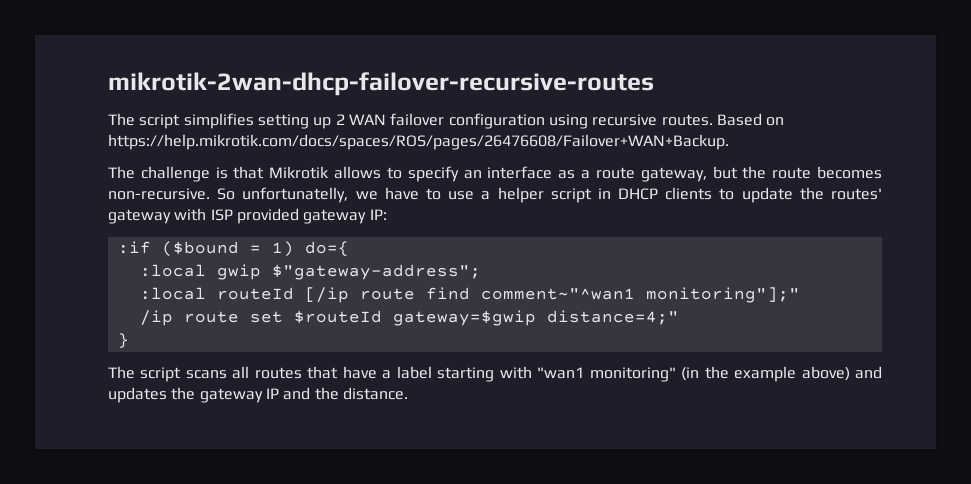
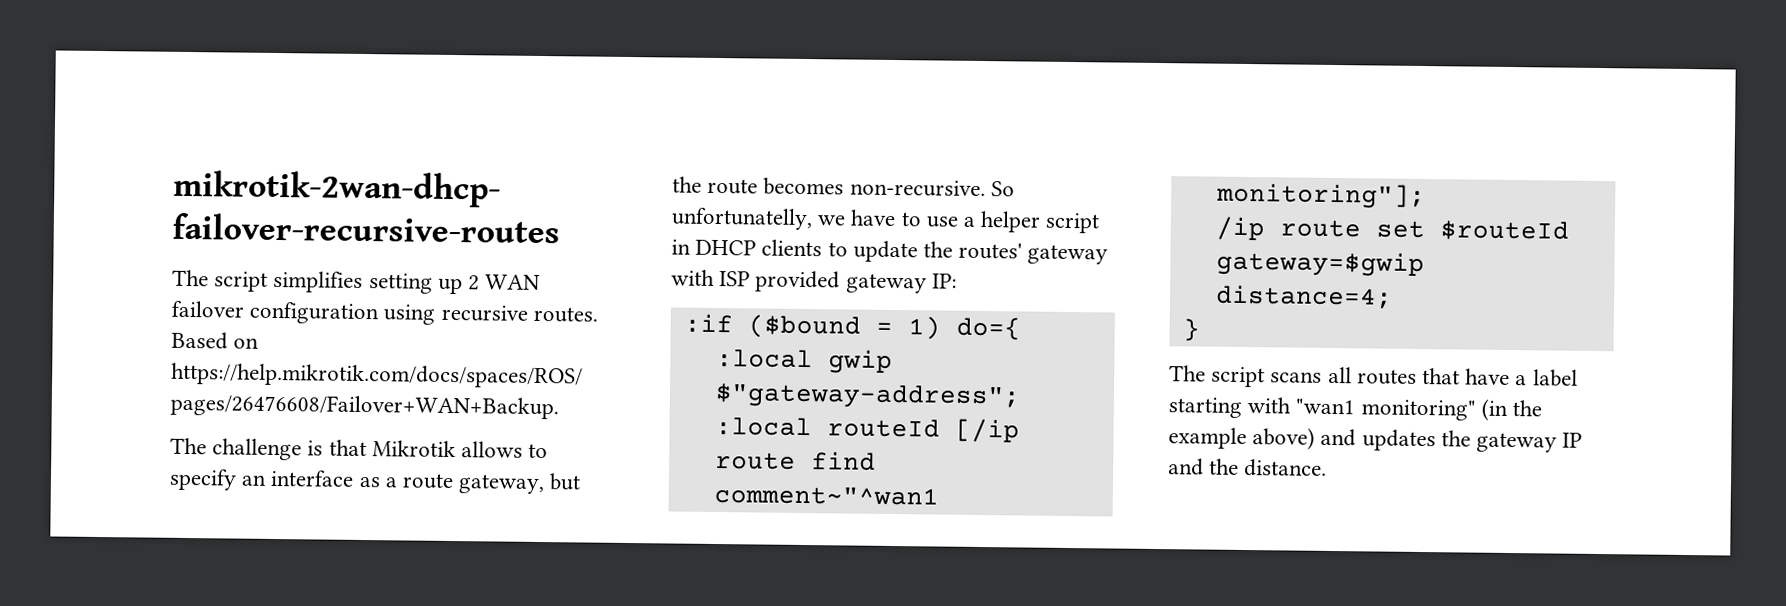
[645,287,800,303] monitoring"];" -> [1215,182,1426,210] monitoring"];
[546,310,679,325] distance=4;" -> [1214,284,1393,309] distance=4;

